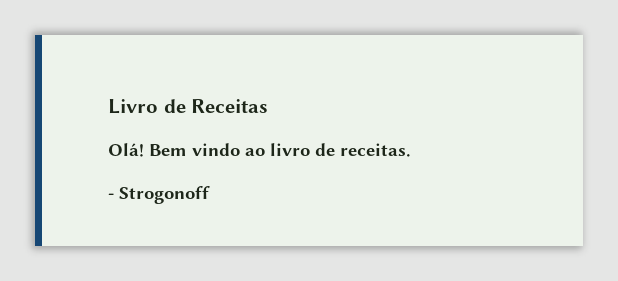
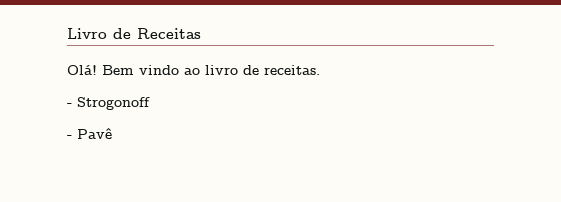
(210, 195) none -> [67,128,112,139] // - Pavê

